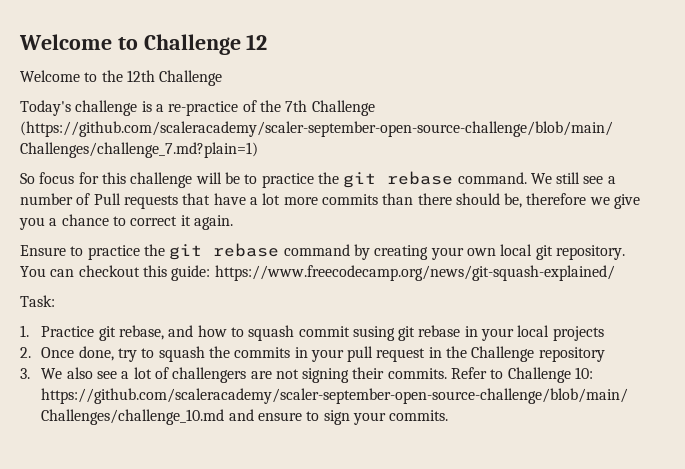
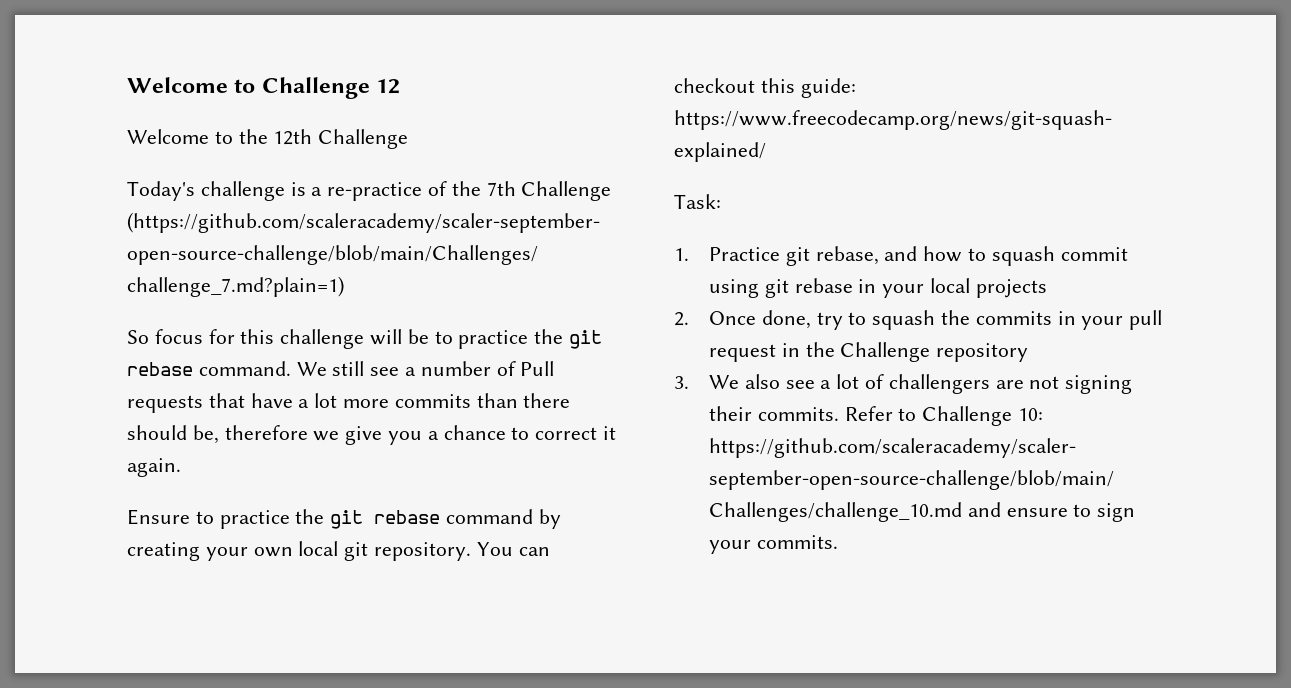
[352,326,395,341] susing -> [709,279,760,298] using

